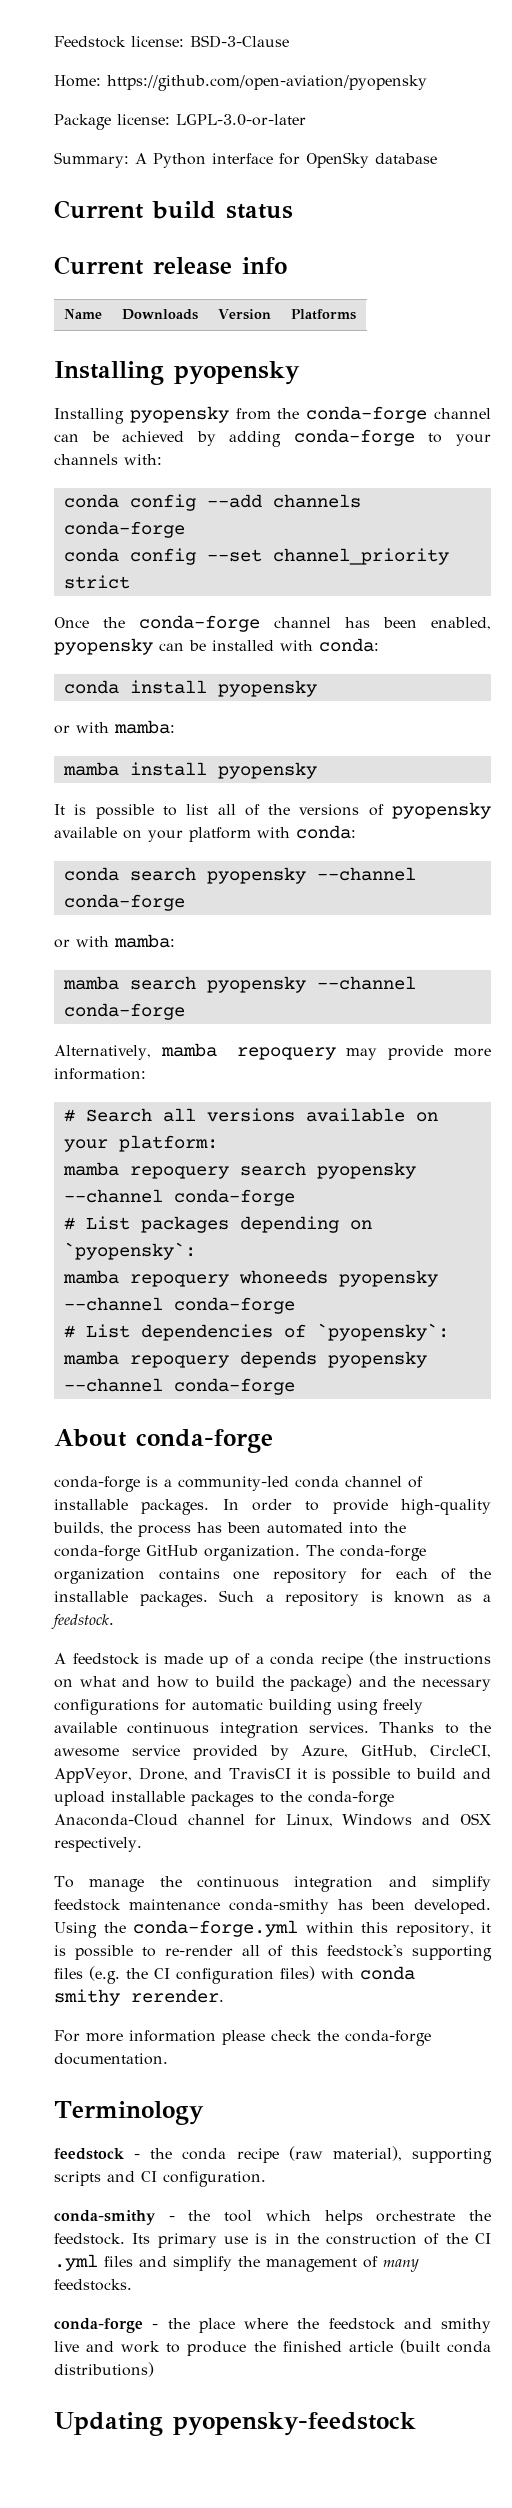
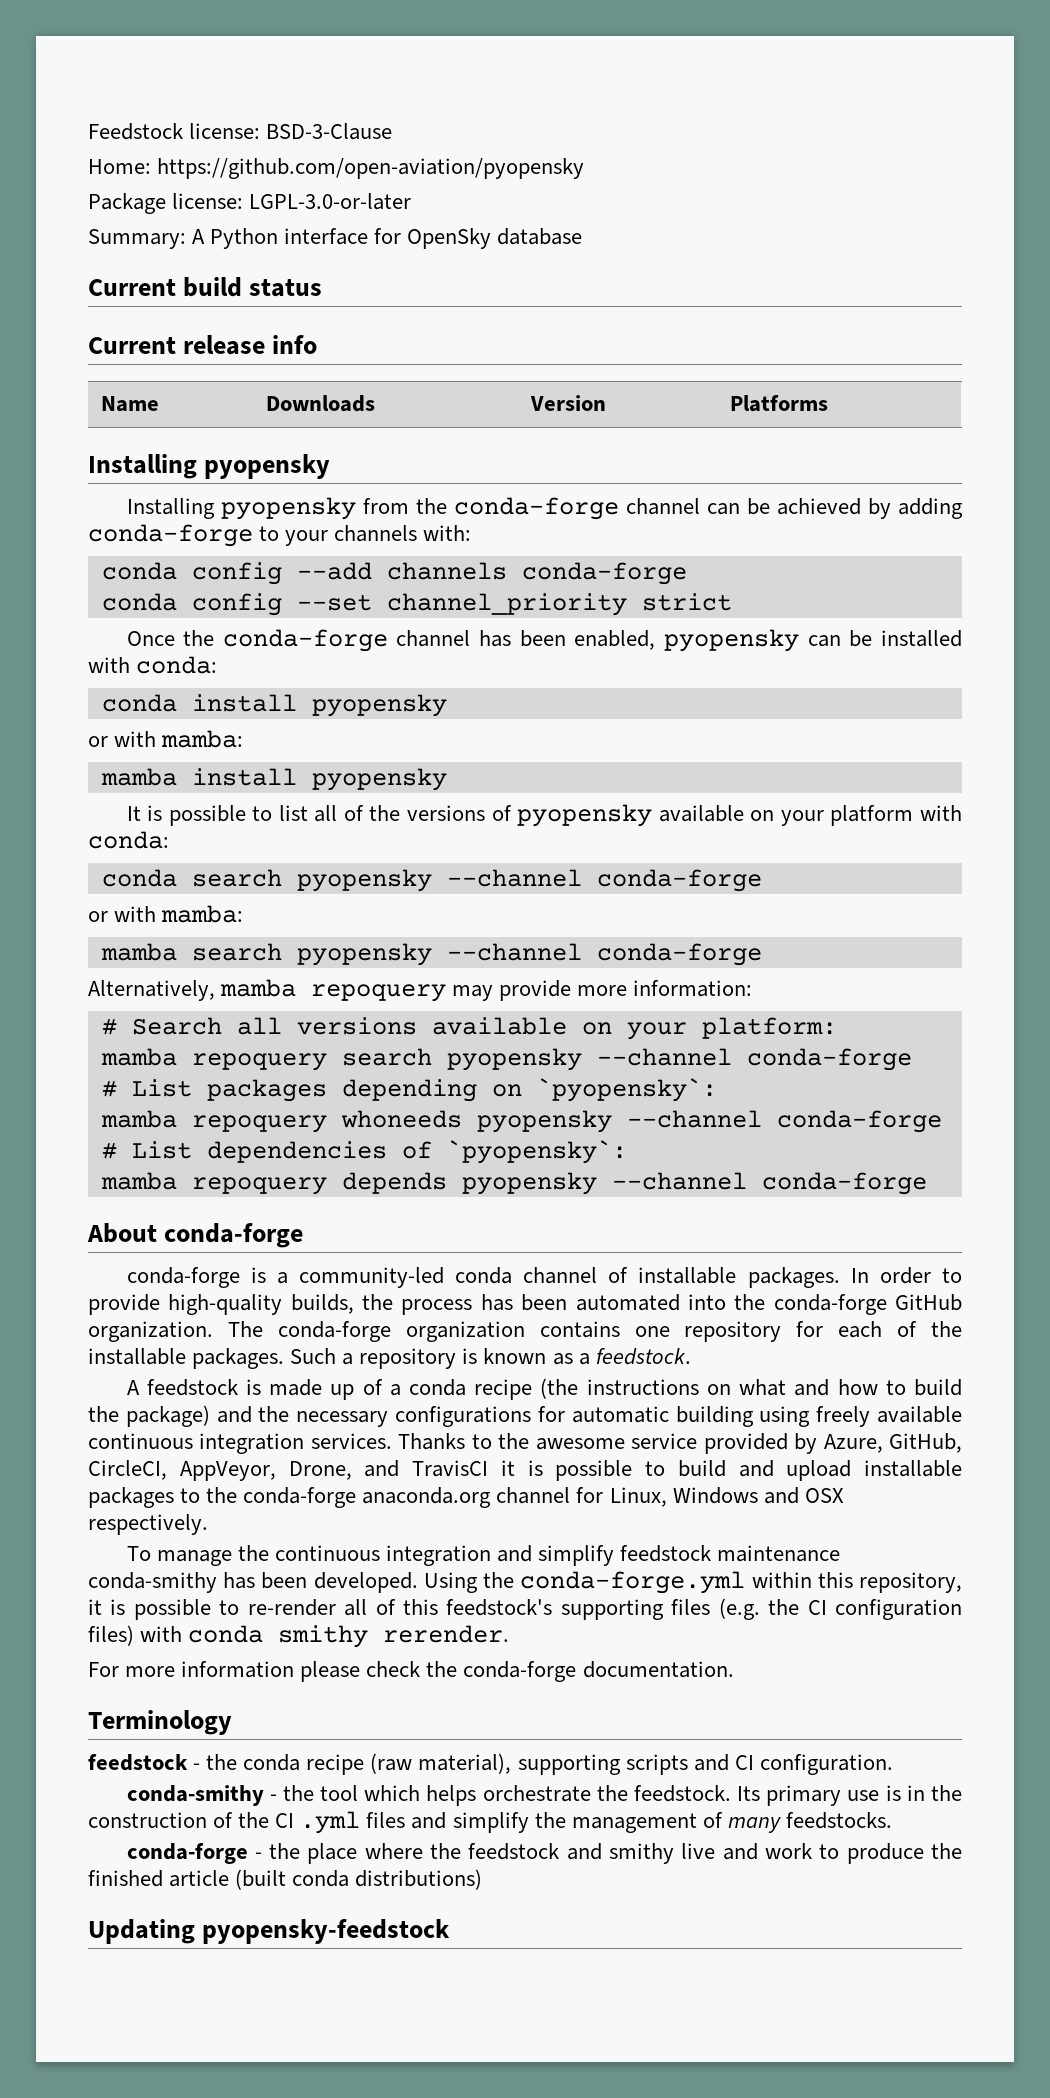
[54,1814,178,1826] Anaconda-Cloud -> [362,1487,492,1508] anaconda.org

